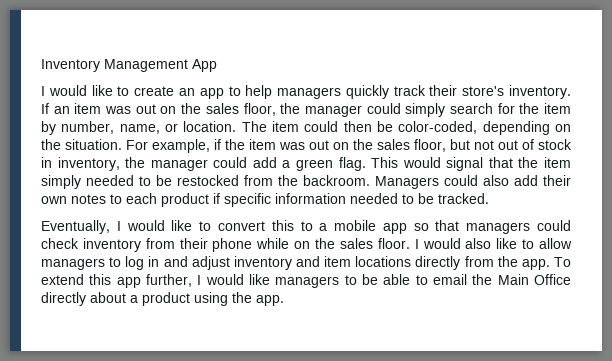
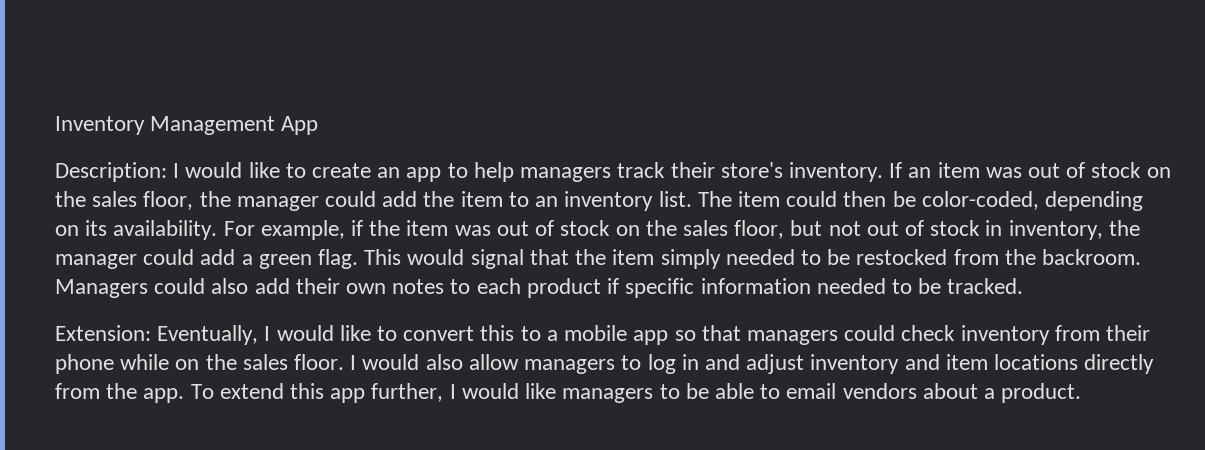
(217, 65) none -> [55,162,167,182] Description:
[345,85,389,99] quickly -> (612, 174) none
(156, 109) none -> [1066,162,1142,178] of stock
[405,103,571,117] [41,121,237,135] simply search for the item by number, name, or location. -> [382,191,692,211] add the item to an inventory list.
[41,139,122,150] the situation. -> [85,220,218,240] its availability.
(329, 145) none -> [535,220,611,236] of stock
(489, 198) none -> [55,325,151,341] Extension:
[496,238,535,249] like to -> (463, 362) none
[472,274,571,285] [41,292,284,306] the Main Office directly about a product using the app. -> [842,383,1082,403] vendors about a product.

